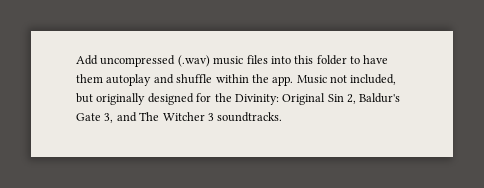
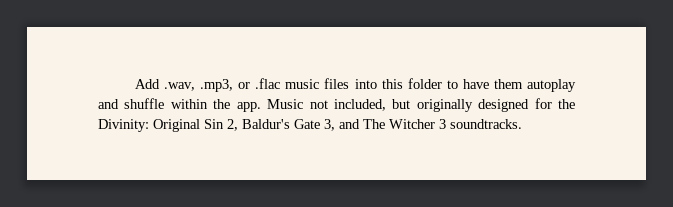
[100,55,210,67] uncompressed (.wav) -> [164,78,281,92] .wav, .mp3, or .flac

